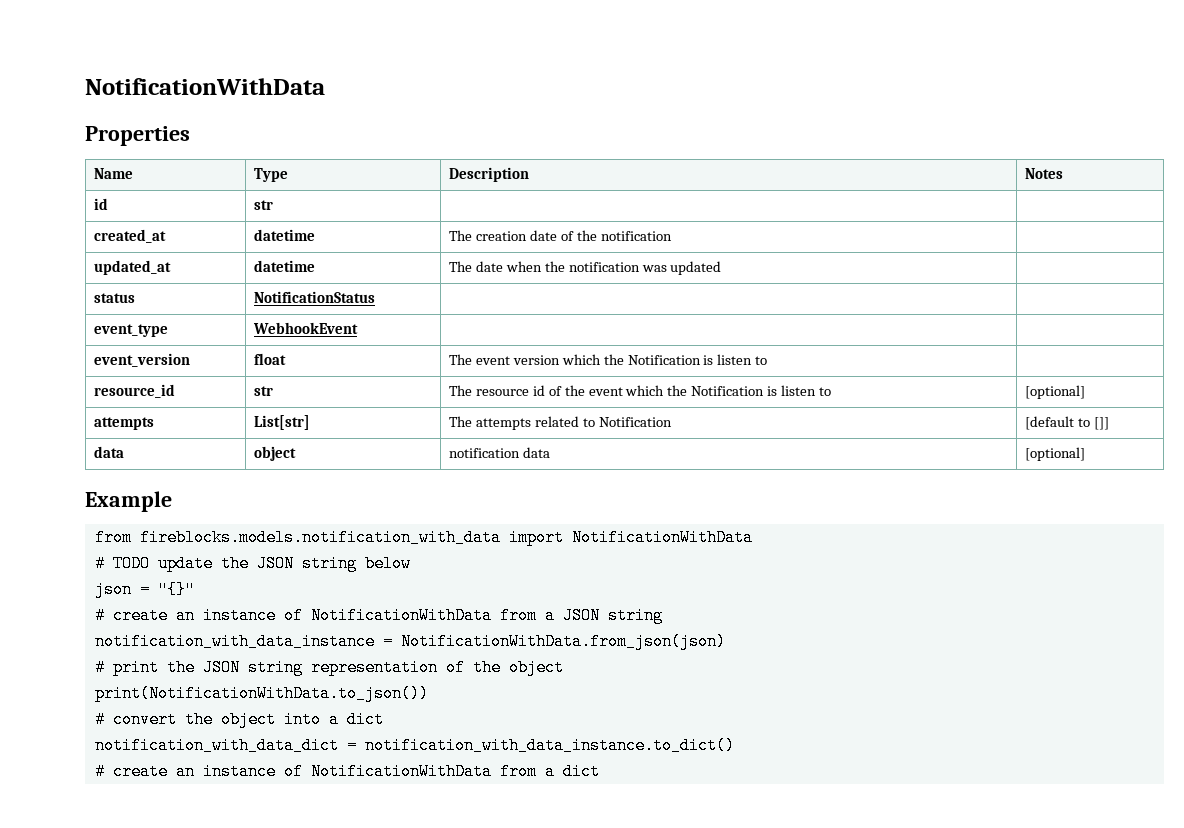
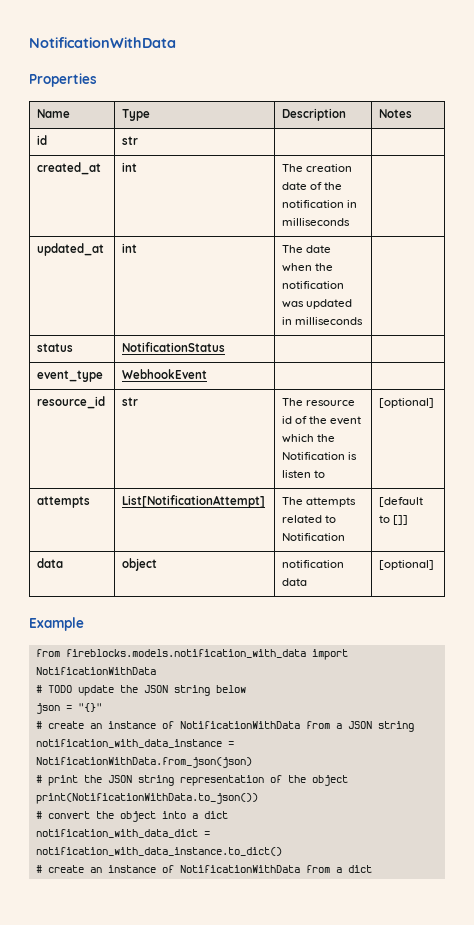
[253,229,315,241] datetime -> [122,162,138,172] int
(672, 236) none -> [347,200,358,208] [282,218,351,226] in milliseconds
[253,260,315,272] datetime -> [122,243,138,253] int
(722, 268) none -> [282,317,364,325] in milliseconds
[93,353,190,367] [253,353,286,365] [448,354,768,365] // event_version | float | The event version which the Notification is listen to | -> (208, 374) none
[253,415,310,430] List[str] -> [122,495,266,508] List[NotificationAttempt]

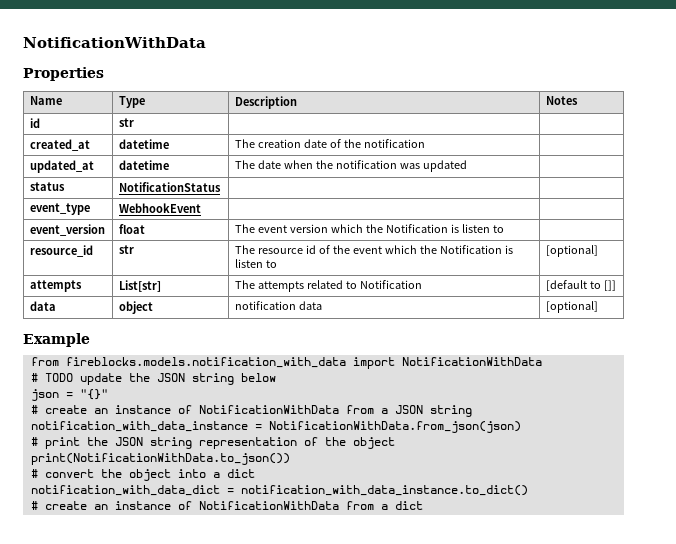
[122,162,138,172] int -> [118,139,169,149] datetime
[347,200,358,208] [282,218,351,226] in milliseconds -> (425, 143) none
[122,243,138,253] int -> [118,160,169,170] datetime
[282,317,364,325] in milliseconds -> (467, 166) none
(208, 374) none -> [29,224,105,236] [118,224,145,234] [234,224,504,233] // event_version | float | The event version which the Notification is listen to |
[122,495,266,508] List[NotificationAttempt] -> [118,280,161,292] List[str]

